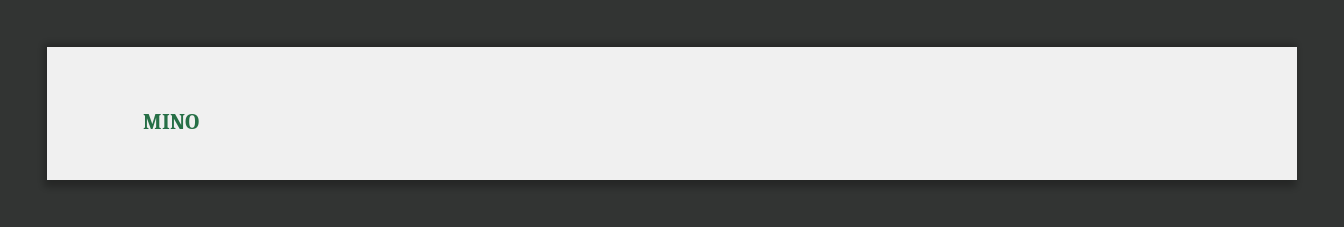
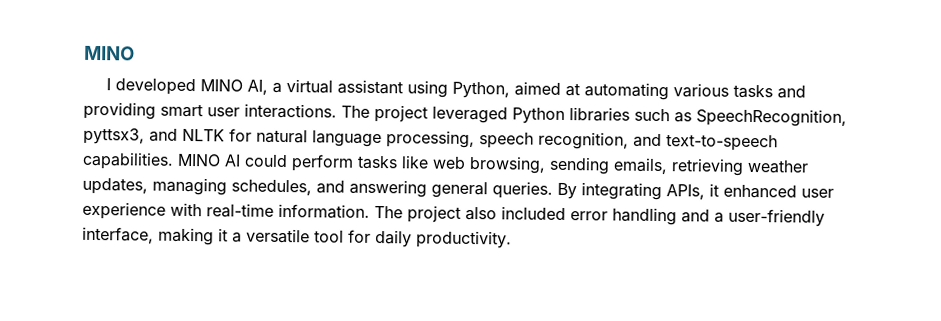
[143,114,199,129] MINO -> [84,45,135,61] [106,78,807,101] [83,101,847,127] [83,127,778,152] [82,151,809,176] [82,177,834,201] [82,201,825,227] [82,226,512,249] MINO // I developed MINO AI, a virtual assistant using Python, aimed at automating various tasks and providing smart user interactions. The project leveraged Python libraries such as SpeechRecognition, pyttsx3, and NLTK for natural language processing, speech recognition, and text-to-speech capabilities. MINO AI could perform tasks like web browsing, sending emails, retrieving weather updates, managing schedules, and answering general queries. By integrating APIs, it enhanced user experience with real-time information. The project also included error handling and a user-friendly interface, making it a versatile tool for daily productivity.

